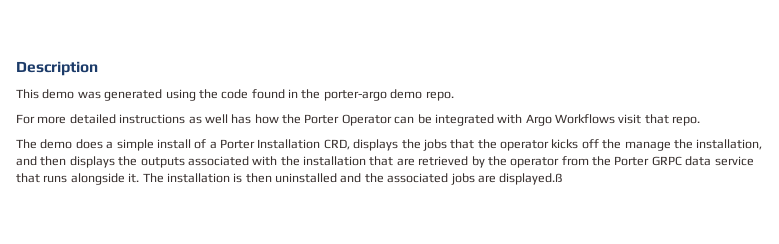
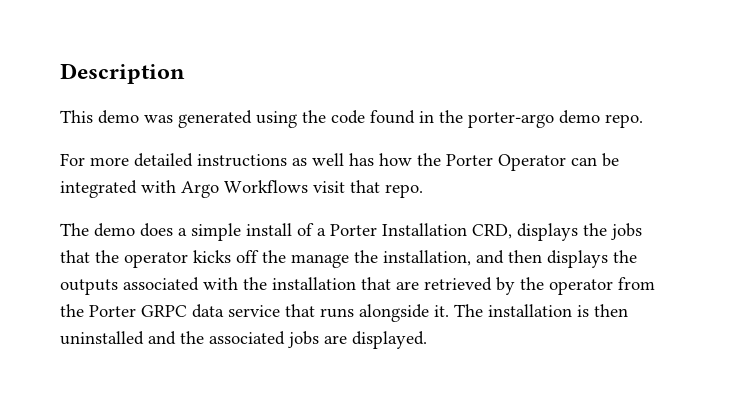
[499,173,564,185] displayed.ß -> [352,331,427,349] displayed.

